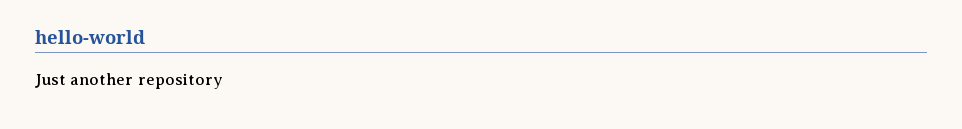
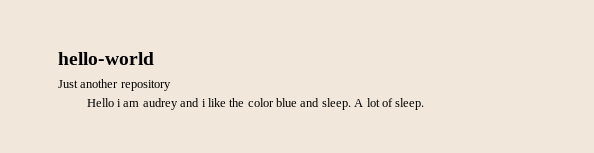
(223, 81) none -> [86,98,425,110] // Hello i am audrey and i like the color blue and sleep. A lot of sleep.

